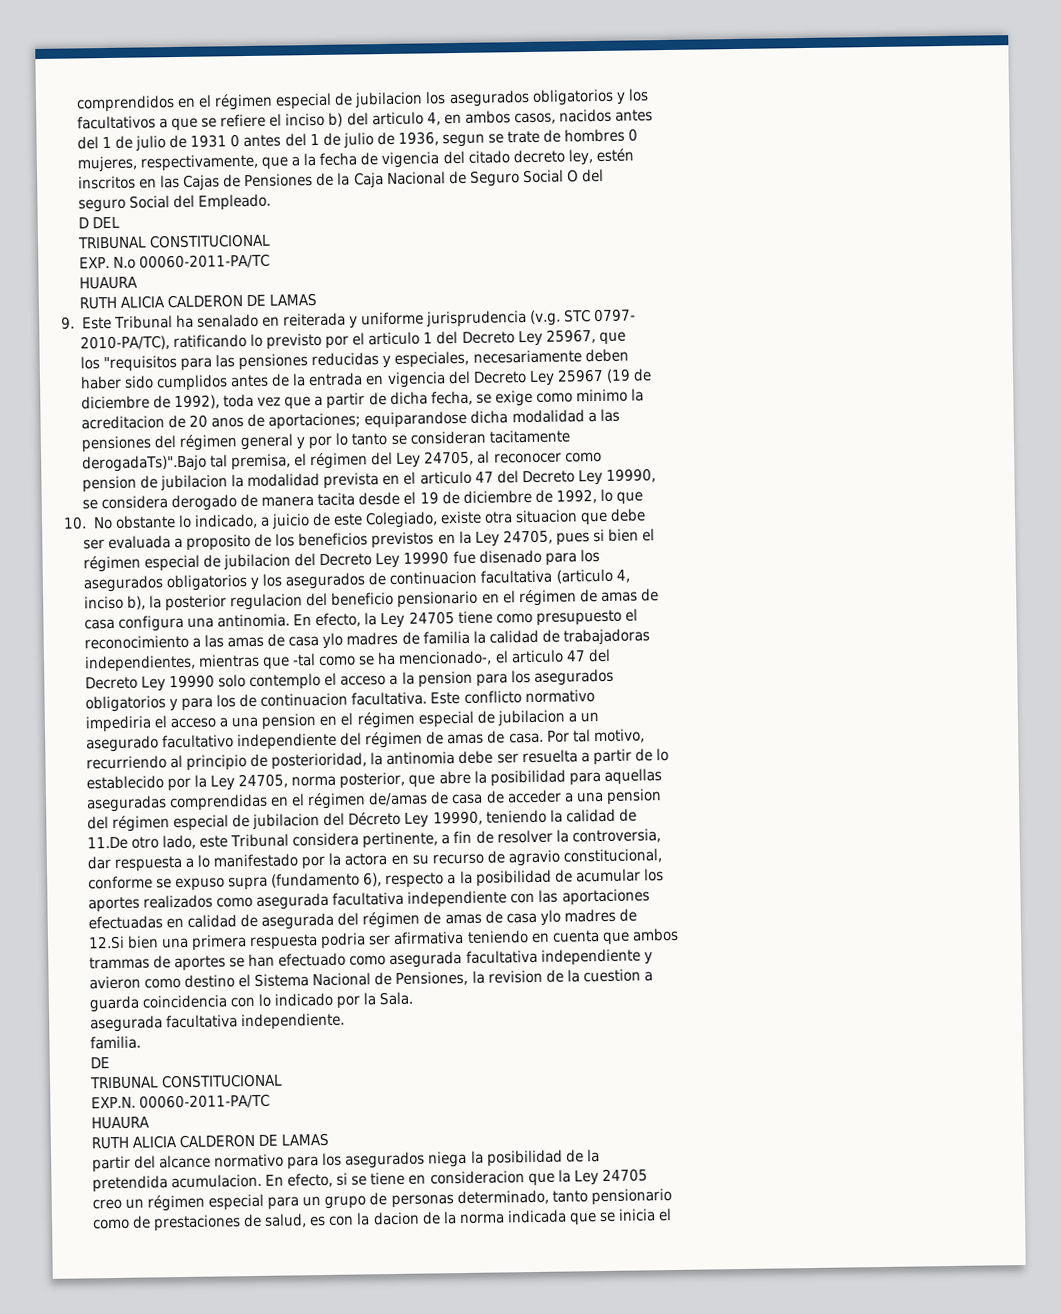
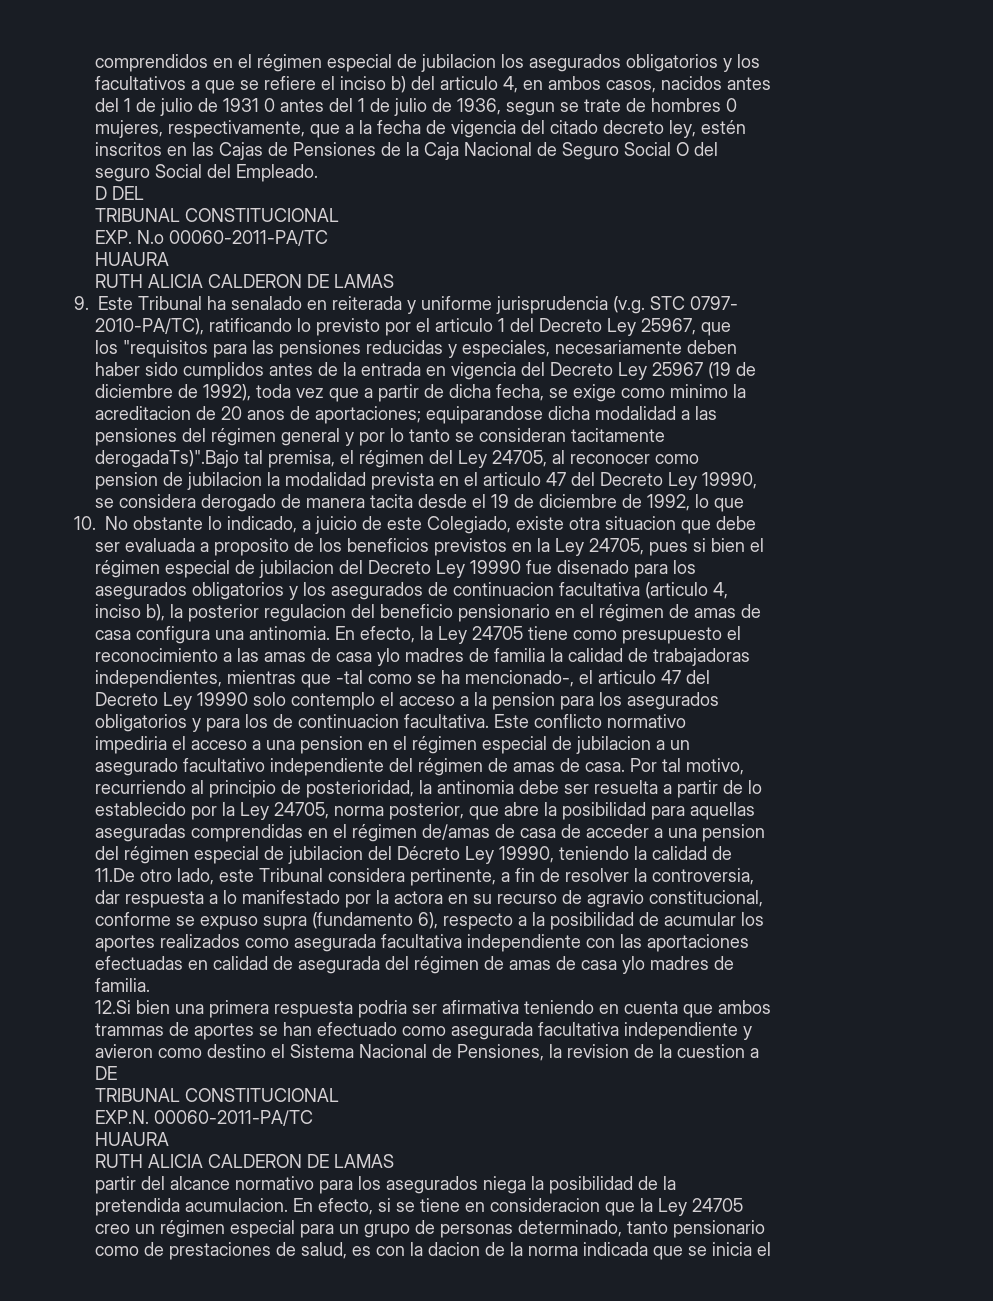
(637, 915) none -> [95,978,151,992] // familia.
[89,991,414,1013] [90,1012,346,1033] [90,1035,142,1050] // guarda coincidencia con lo indicado por la Sala. // asegurada facultativa independiente. // familia. -> (760, 1053) none

